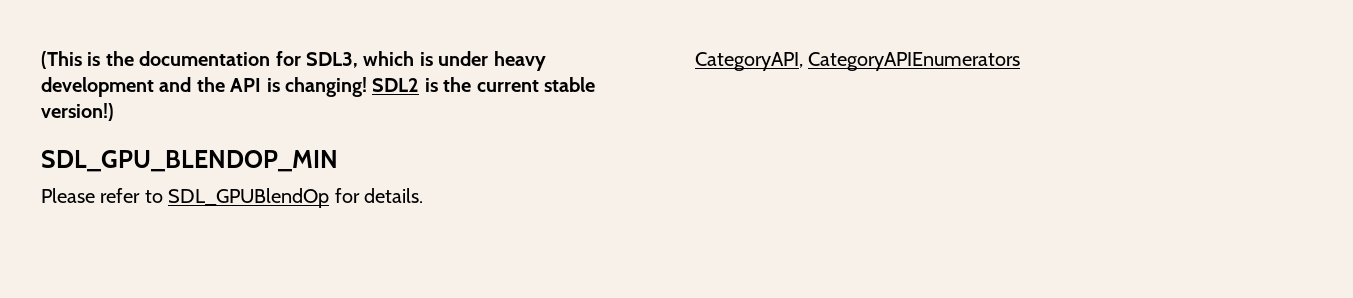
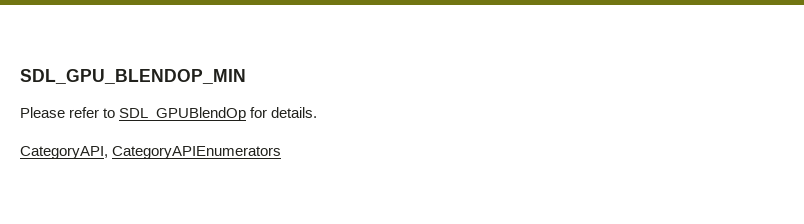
[41,51,546,71] [41,77,595,97] [41,103,114,121] (This is the documentation for SDL3, which is under heavy development and the API is changing! SDL2 is the current stable version!) // -> (20, 76) none

